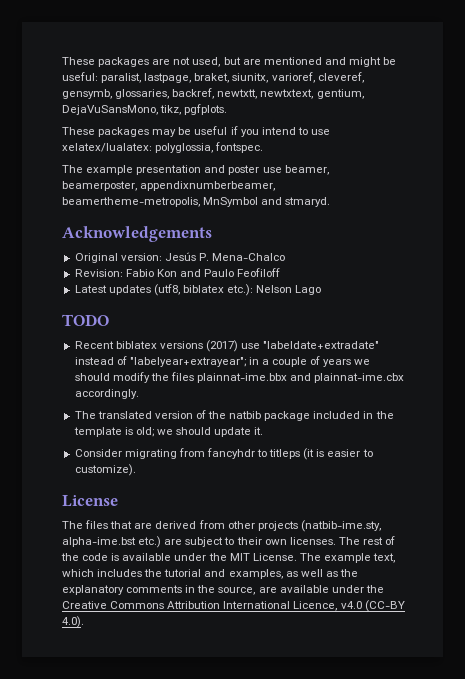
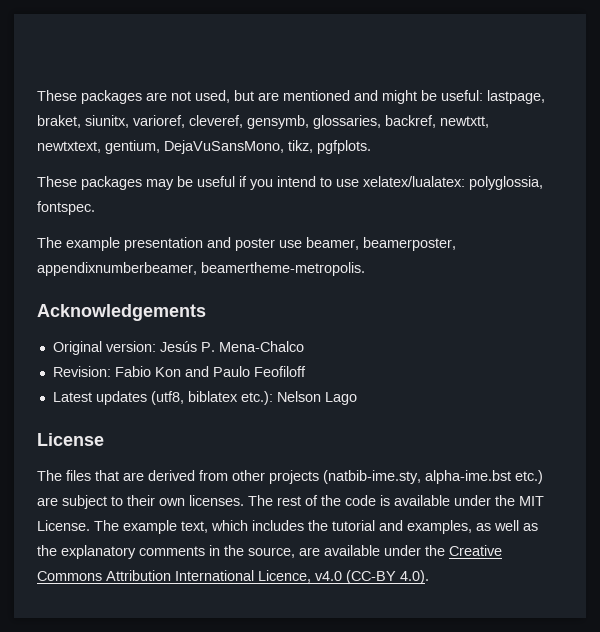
[101,73,142,83] paralist, -> (483, 95) none
[62,197,331,207] beamertheme-metropolis, MnSymbol and stmaryd. -> [201,262,365,276] beamertheme-metropolis.
[62,314,109,326] [74,340,380,352] [74,356,371,367] [74,372,405,383] [74,389,139,399] [74,410,394,421] [73,427,264,437] [74,448,373,460] [74,464,136,476] // TODO // Recent biblatex versions (2017) use "labeldate+extradate" instead of "labelyear+extrayear"; in a couple of years we should modify the files plainnat-ime.bbx and plainnat-ime.cbx accordingly. // The translated version of the natbib package included in the template is old; we should update it. // Consider migrating from fancyhdr to titleps (it is easier to customize). -> (357, 398) none

